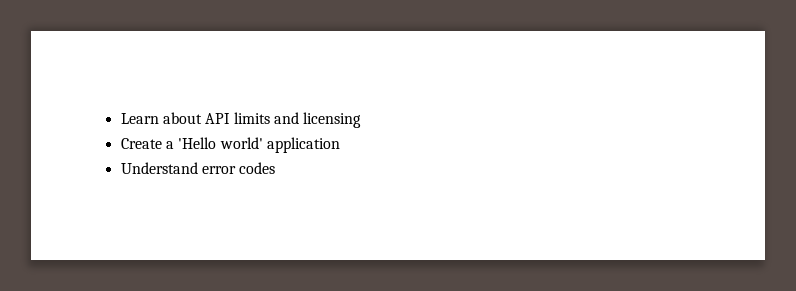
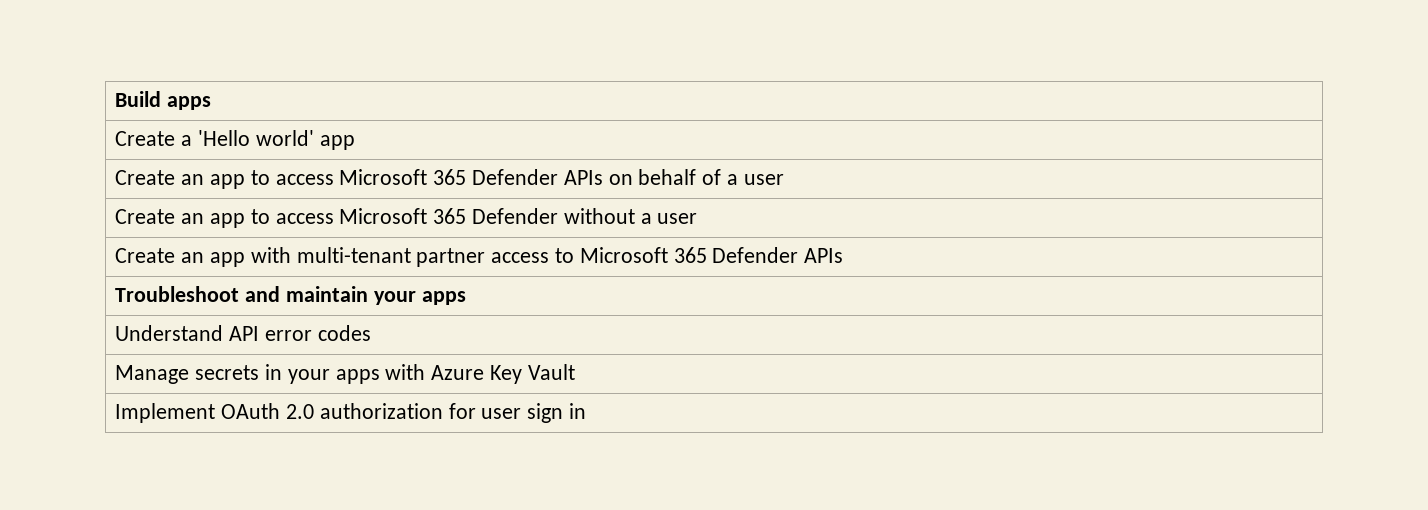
[120,112,362,128] [120,137,340,153] [120,162,276,174] Learn about API limits and licensing // Create a 'Hello world' application // Understand error codes -> [115,91,212,110] [115,130,355,150] [115,169,784,189] [115,208,698,228] [115,247,844,267] [115,286,466,305] [115,325,371,341] [115,364,575,384] [115,403,586,423] Build apps // Create a 'Hello world' app // Create an app to access Microsoft 365 Defender APIs on behalf of a user // Create an app to access Microsoft 365 Defender without a user // Create an app with multi-tenant partner access to Microsoft 365 Defender APIs // Troubleshoot and maintain your apps // Understand API error codes // Manage secrets in your apps with Azure Key Vault // Implement OAuth 2.0 authorization for user sign in

